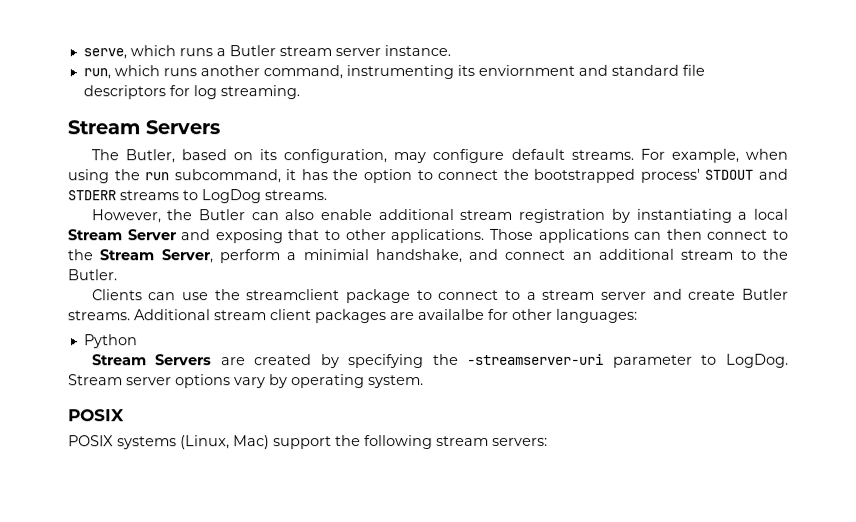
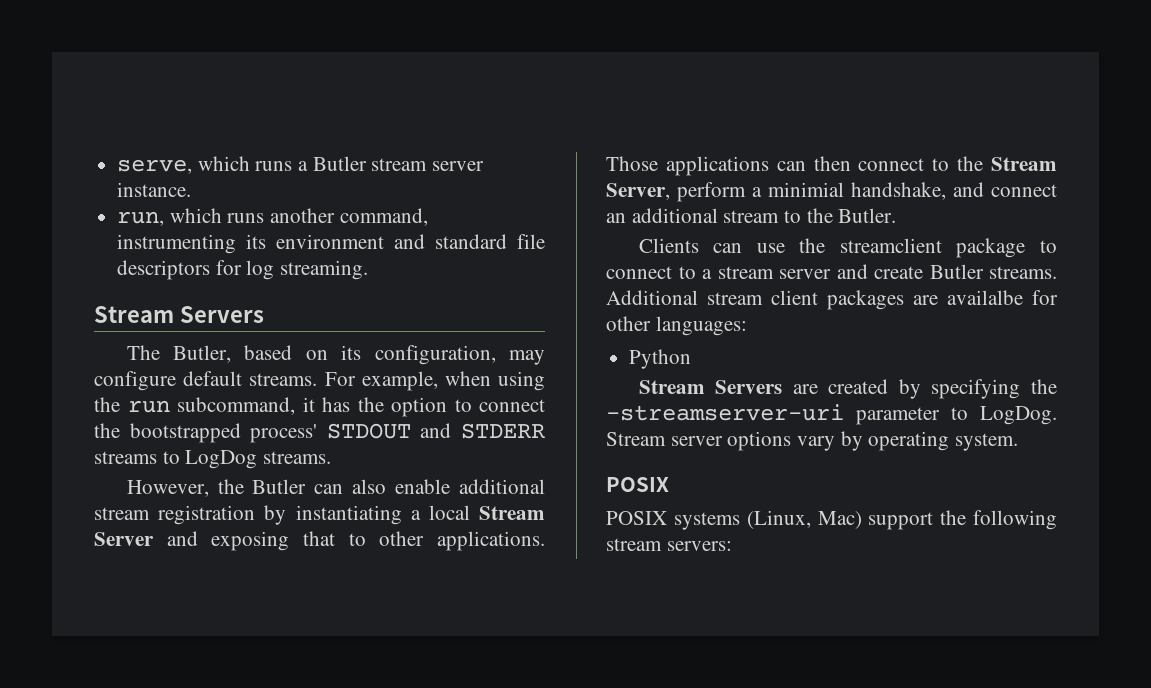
[477,64,575,76] enviornment -> [276,234,385,249] environment

